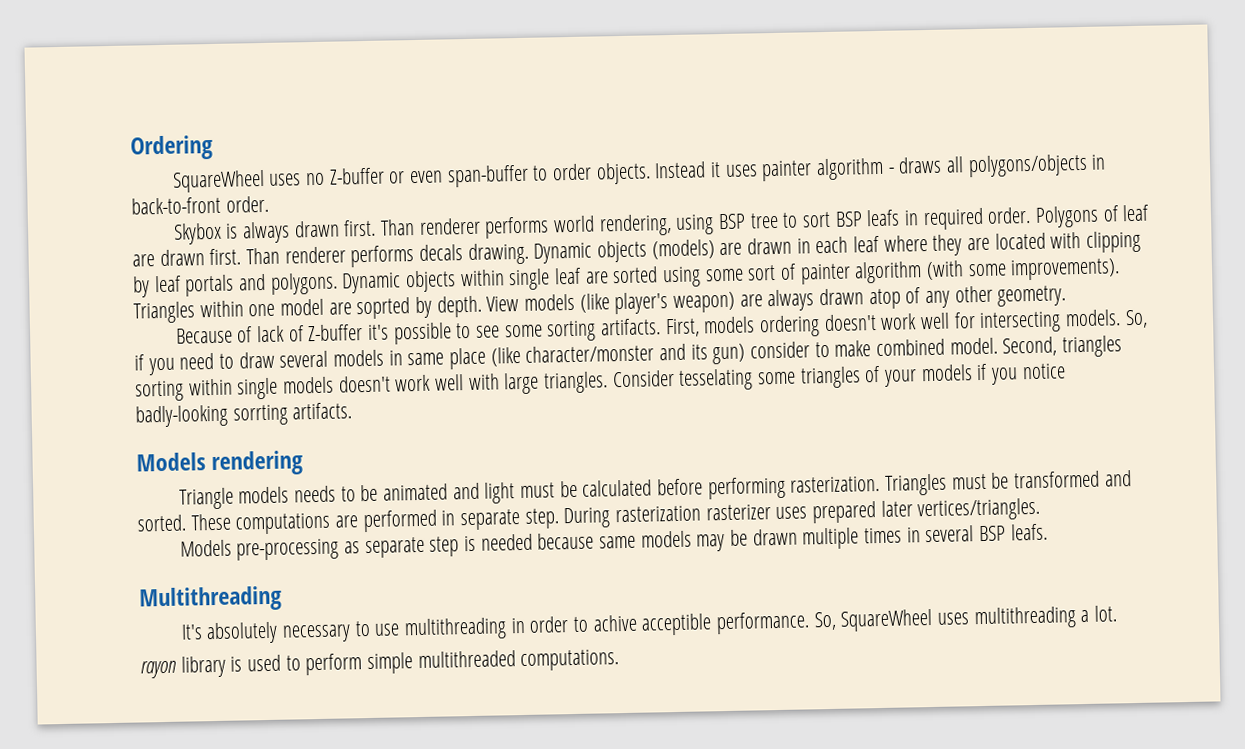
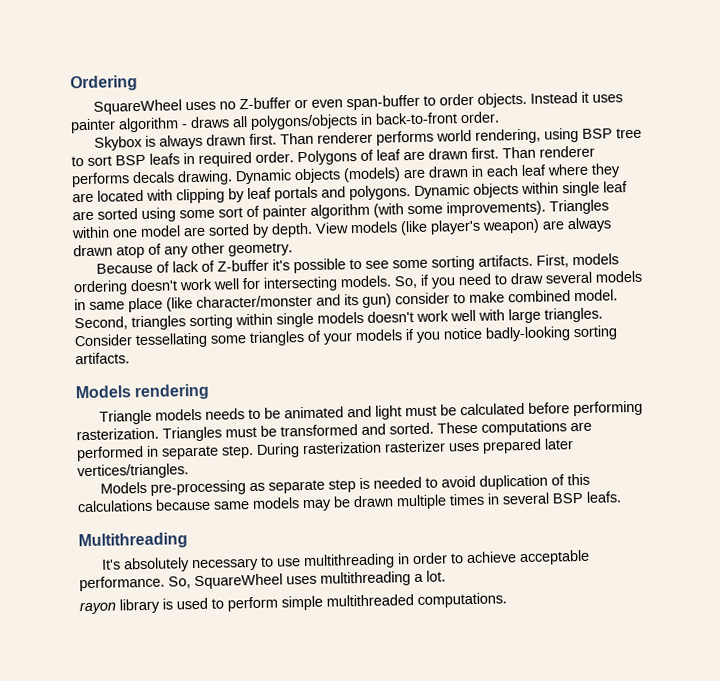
[356,297,411,320] soprted -> [208,224,250,236] sorted
[678,368,754,391] tesselating -> [135,332,208,349] tessellating
[232,404,288,426] sorrting -> [573,325,618,341] sorting
(533, 542) none -> [424,473,590,490] [77,499,153,513] to avoid duplication of this calculations
[592,613,713,636] achive acceptible -> [465,549,590,566] achieve acceptable

